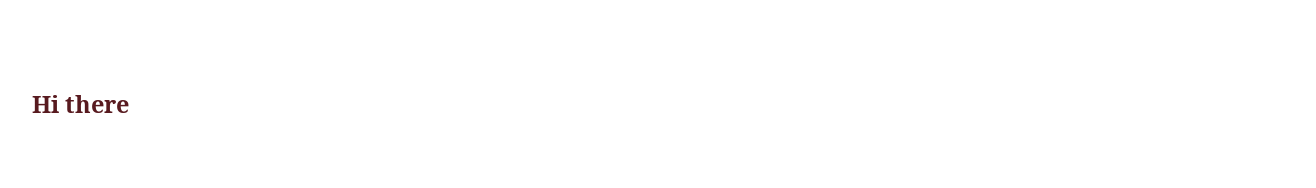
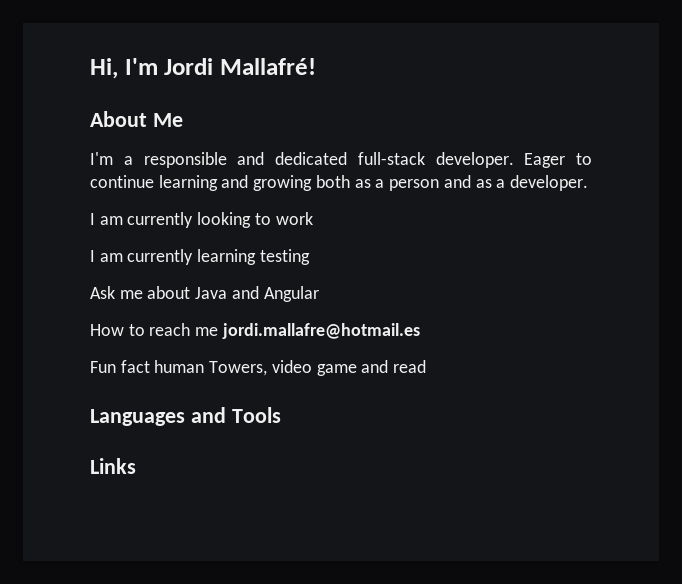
[32,95,130,113] Hi there -> [90,58,316,79] [90,111,183,127] [90,152,592,168] [90,175,588,191] [90,212,313,228] [90,249,310,265] [90,286,319,302] [90,323,420,339] [90,360,427,376] [90,407,281,426] [90,458,136,474] Hi, I'm Jordi Mallafré! // About Me // I'm a responsible and dedicated full-stack developer. Eager to continue learning and growing both as a person and as a developer. // I am currently looking to work // I am currently learning testing // Ask me about Java and Angular // How to reach me jordi.mallafre@hotmail.es // Fun fact human Towers, video game and read // Languages and Tools // Links

